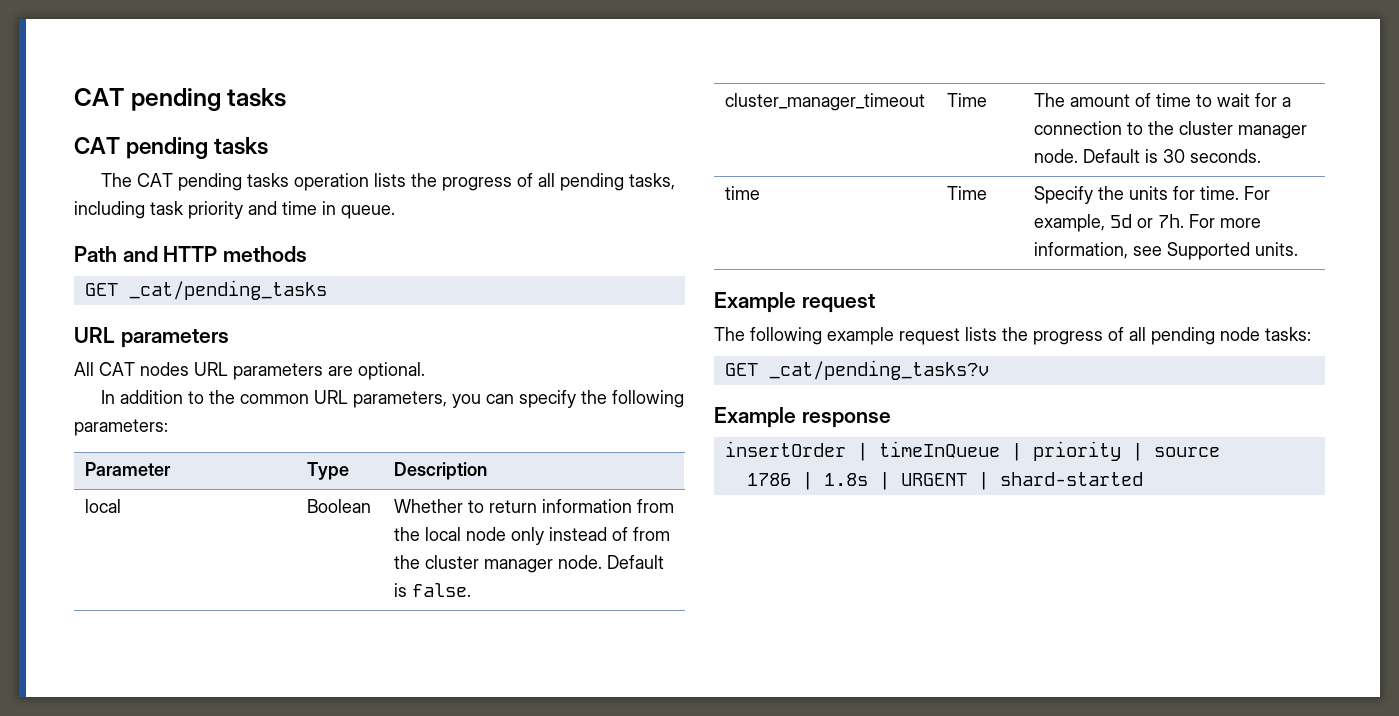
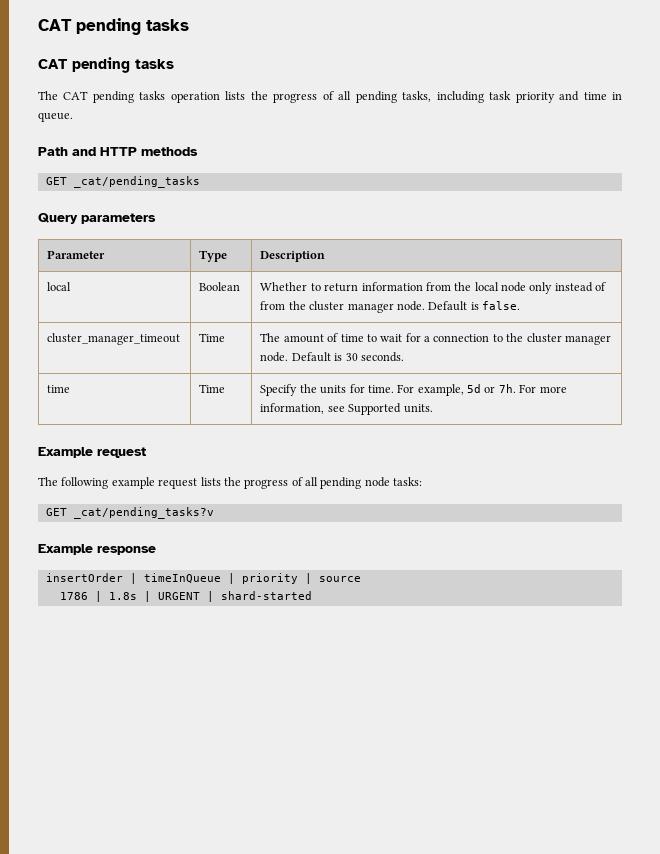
[74,327,229,348] [74,362,425,380] [101,390,685,408] [74,419,168,436] URL parameters // All CAT nodes URL parameters are optional. // In addition to the common URL parameters, you can specify the following parameters: -> [38,213,156,224] Query parameters

